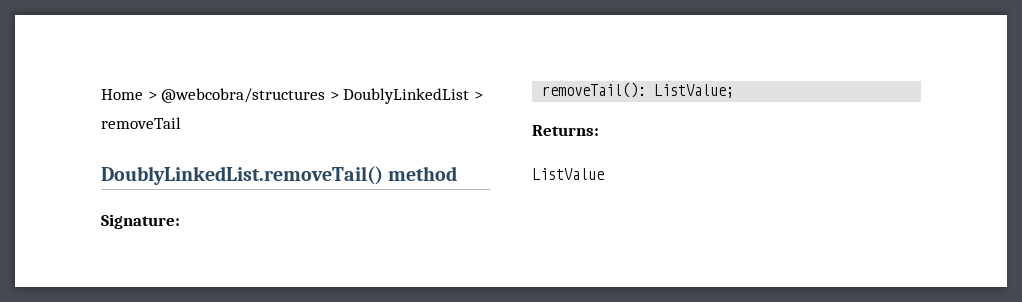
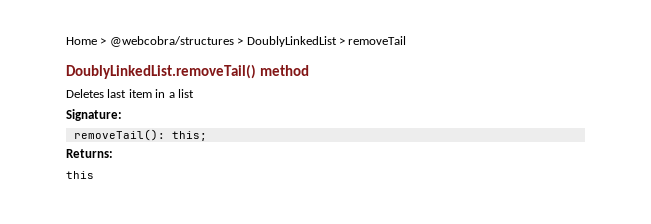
(458, 173) none -> [66,89,194,98] // Deletes last item in a list
[654,84,735,98] ListValue; -> [171,131,207,141] this;
[532,168,604,180] ListValue -> [66,171,94,179] this

